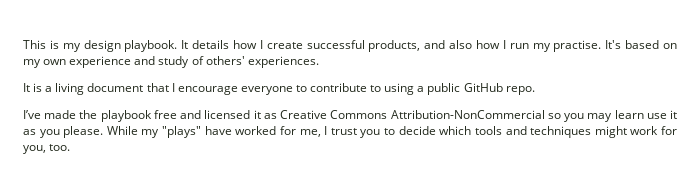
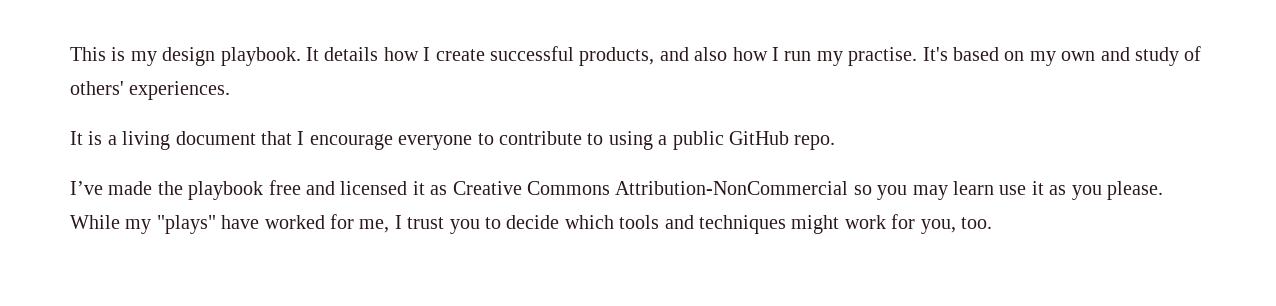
[69,56,132,68] experience -> (1096, 56) none

